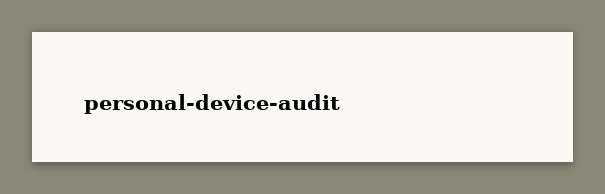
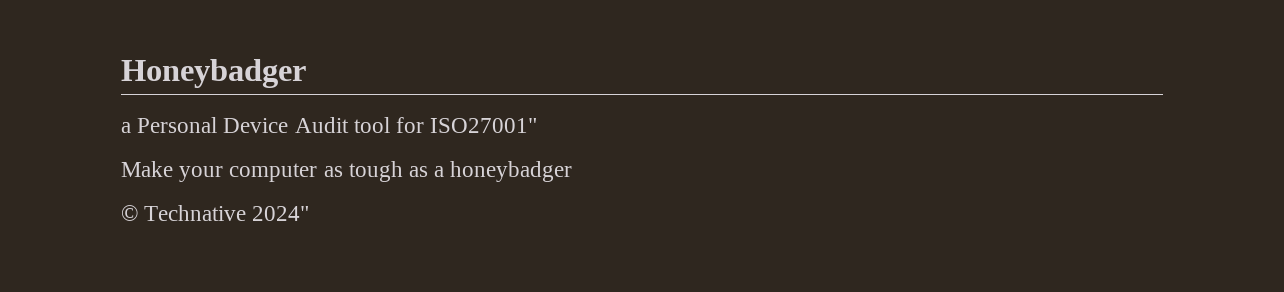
[84,94,340,114] personal-device-audit -> [121,59,306,88] [121,117,538,133] [121,161,573,182] [121,205,310,221] Honeybadger // a Personal Device Audit tool for ISO27001" // Make your computer as tough as a honeybadger // © Technative 2024"

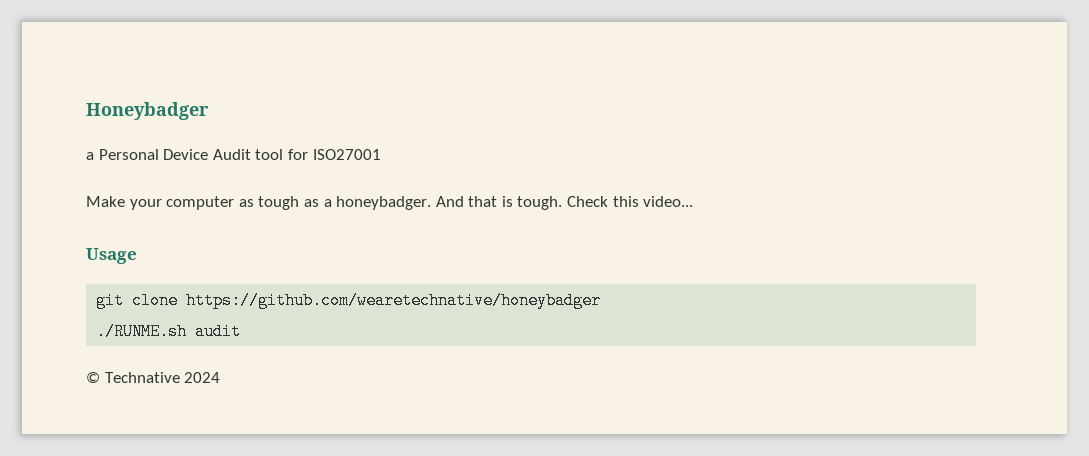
[430,118,538,133] ISO27001" -> [312,149,381,160] ISO27001
[450,161,573,182] honeybadger -> [336,196,694,210] [86,248,137,264] [96,292,602,309] [96,323,242,340] honeybadger. And that is tough. Check this video... // Usage // git clone https://github.com/wearetechnative/honeybadger // ./RUNME.sh audit
[252,206,310,221] 2024" -> [184,372,221,383] 2024

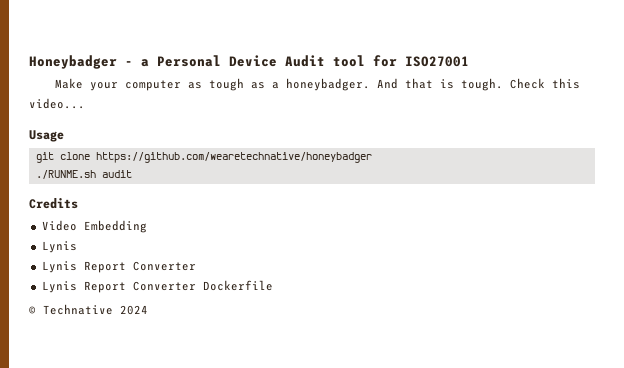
(209, 111) // -> [125,61,133,66] -
(242, 331) none -> [29,198,78,209] [41,220,147,233] [41,241,77,253] [41,261,196,273] [41,280,273,293] // Credits // Video Embedding // Lynis // Lynis Report Converter // Lynis Report Converter Dockerfile

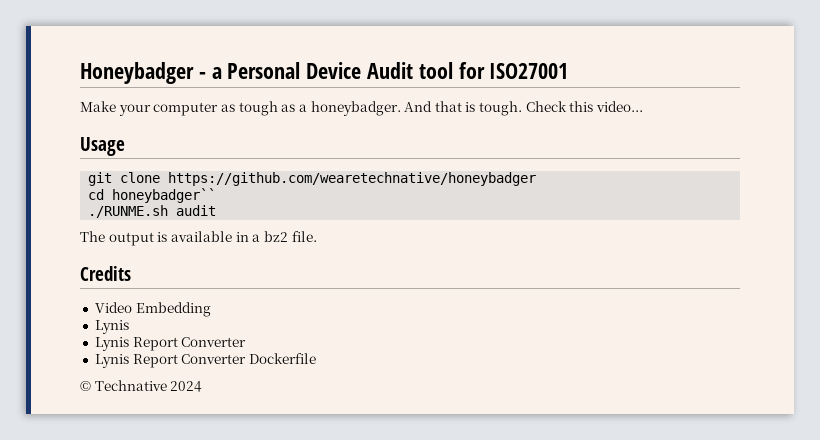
(372, 157) none -> [88,188,217,203] // cd honeybadger``
(132, 174) none -> [80,231,317,246] // The output is available in a bz2 file.

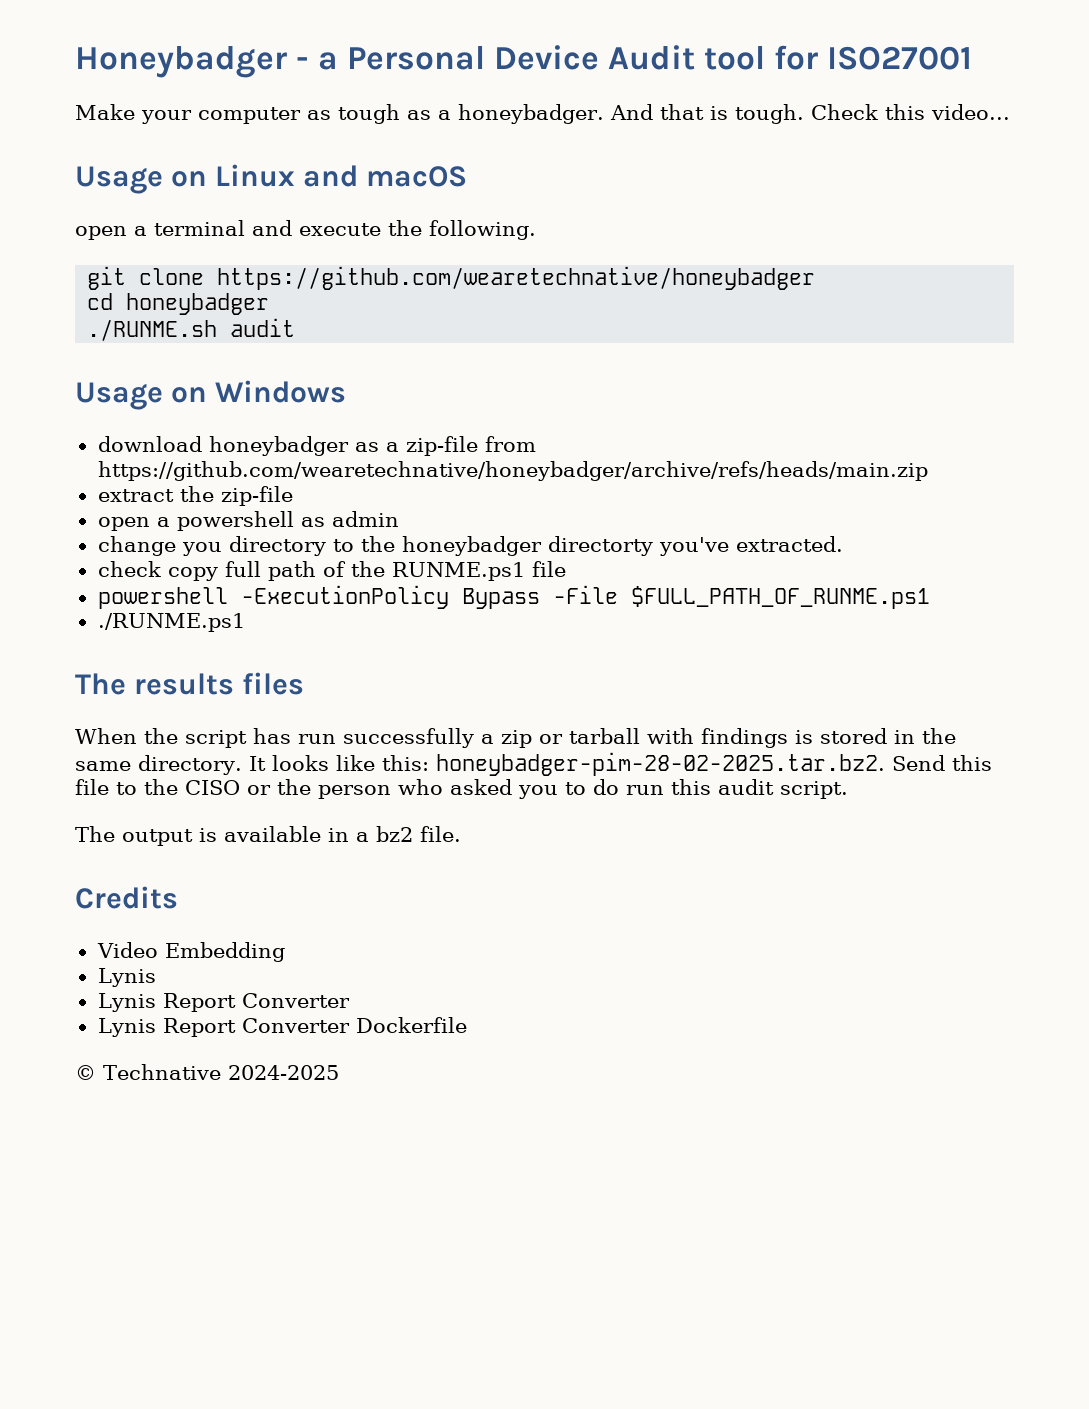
(125, 146) none -> [171,164,468,187] [75,220,536,240] on Linux and macOS // open a terminal and execute the following.
[112,188,217,203] honeybadger`` -> [126,293,270,315] honeybadger
(217, 210) none -> [75,380,347,410] [97,436,536,456] [97,461,928,481] [97,486,293,506] [97,511,399,531] [97,536,843,556] [97,561,566,581] [97,585,930,609] [97,613,245,632] [75,672,305,695] [75,728,956,748] [75,752,992,776] [75,779,848,799] // Usage on Windows // download honeybadger as a zip-file from https://github.com/wearetechnative/honeybadger/archive/refs/heads/main.zip // extract the zip-file // open a powershell as admin // change you directory to the honeybadger directorty you've extracted. // check copy full path of the RUNME.ps1 file // powershell -ExecutionPolicy Bypass -File $FULL_PATH_OF_RUNME.ps1 // ./RUNME.ps1 // The results files // When the script has run successfully a zip or tarball with findings is stored in the same directory. It looks like this: honeybadger-pim-28-02-2025.tar.bz2. Send this file to the CISO or the person who asked you to do run this audit script.
[170,381,203,392] 2024 -> [227,1065,339,1080] 2024-2025

